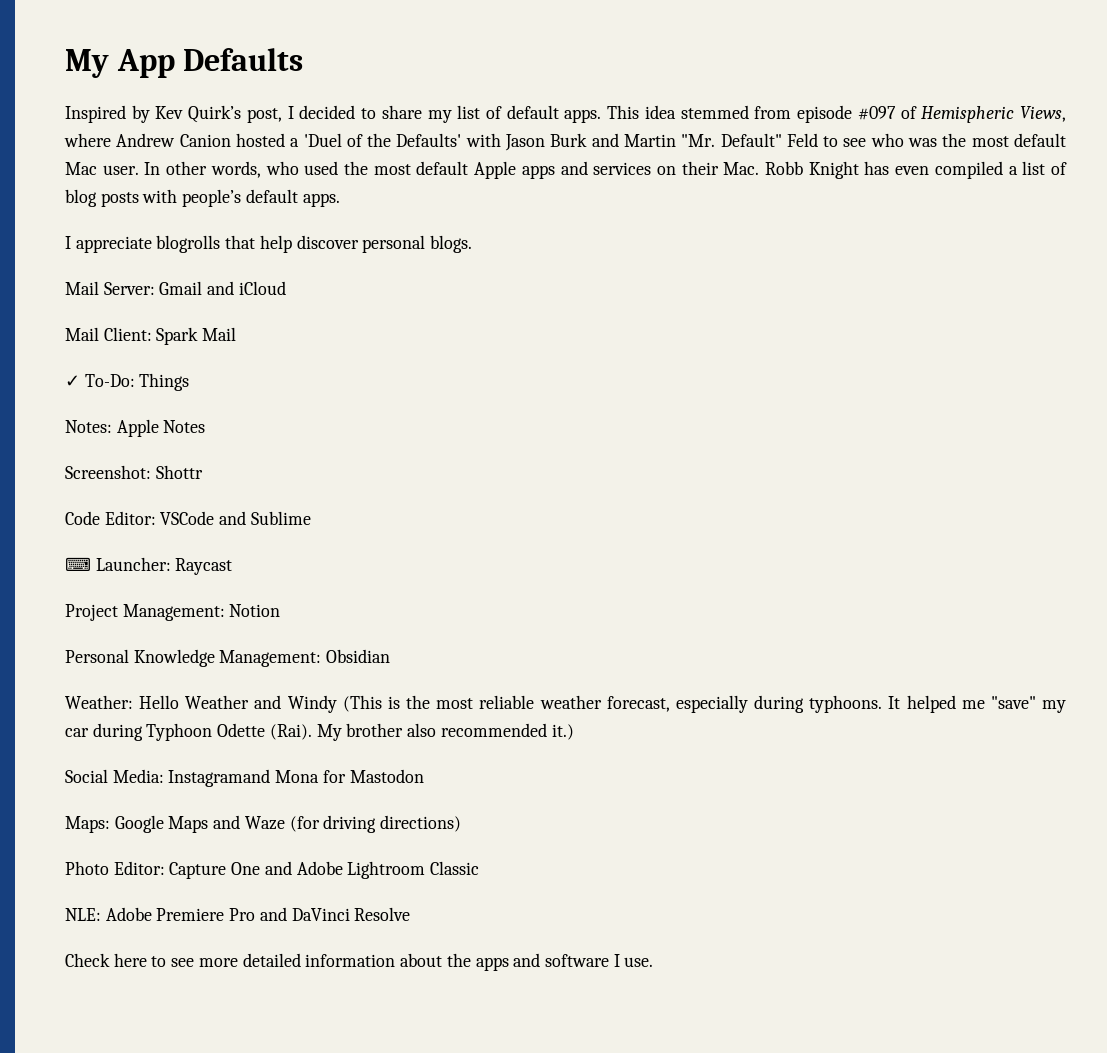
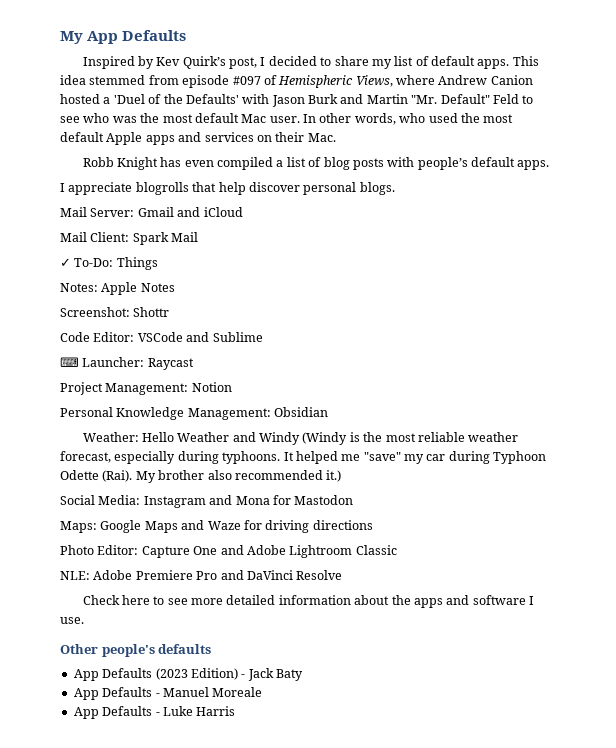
(760, 168) none -> (336, 137) //
[342,695,382,712] (This -> [302,432,348,445] (Windy
[168,769,271,787] Instagramand -> [143,495,233,508] Instagram and
[289,815,462,833] (for driving directions) -> [243,520,373,533] for driving directions
(654, 962) none -> [60,644,212,657] [73,668,303,681] [73,687,263,700] [73,706,236,719] // Other people's defaults // App Defaults (2023 Edition) - Jack Baty // App Defaults - Manuel Moreale // App Defaults - Luke Harris

